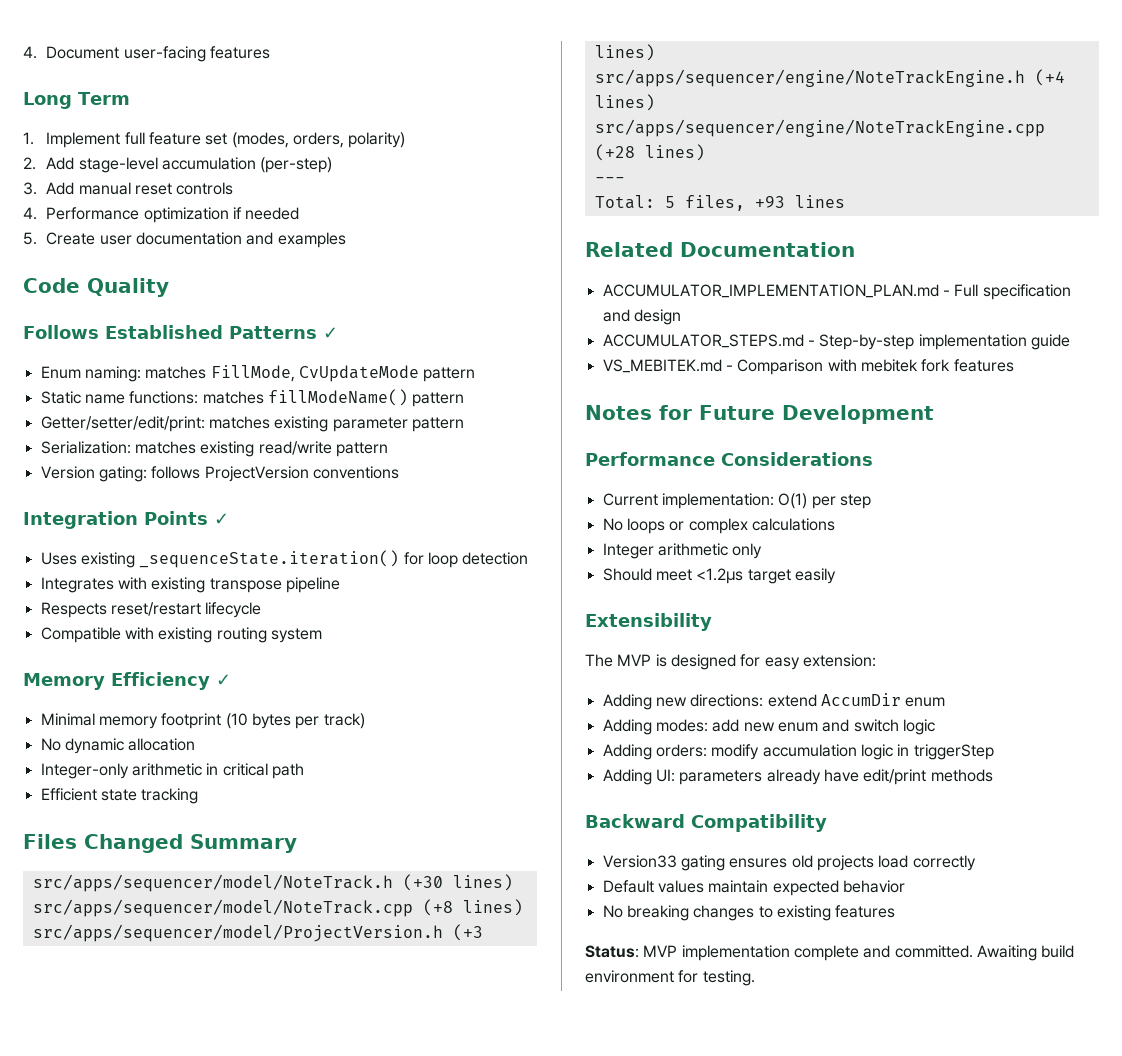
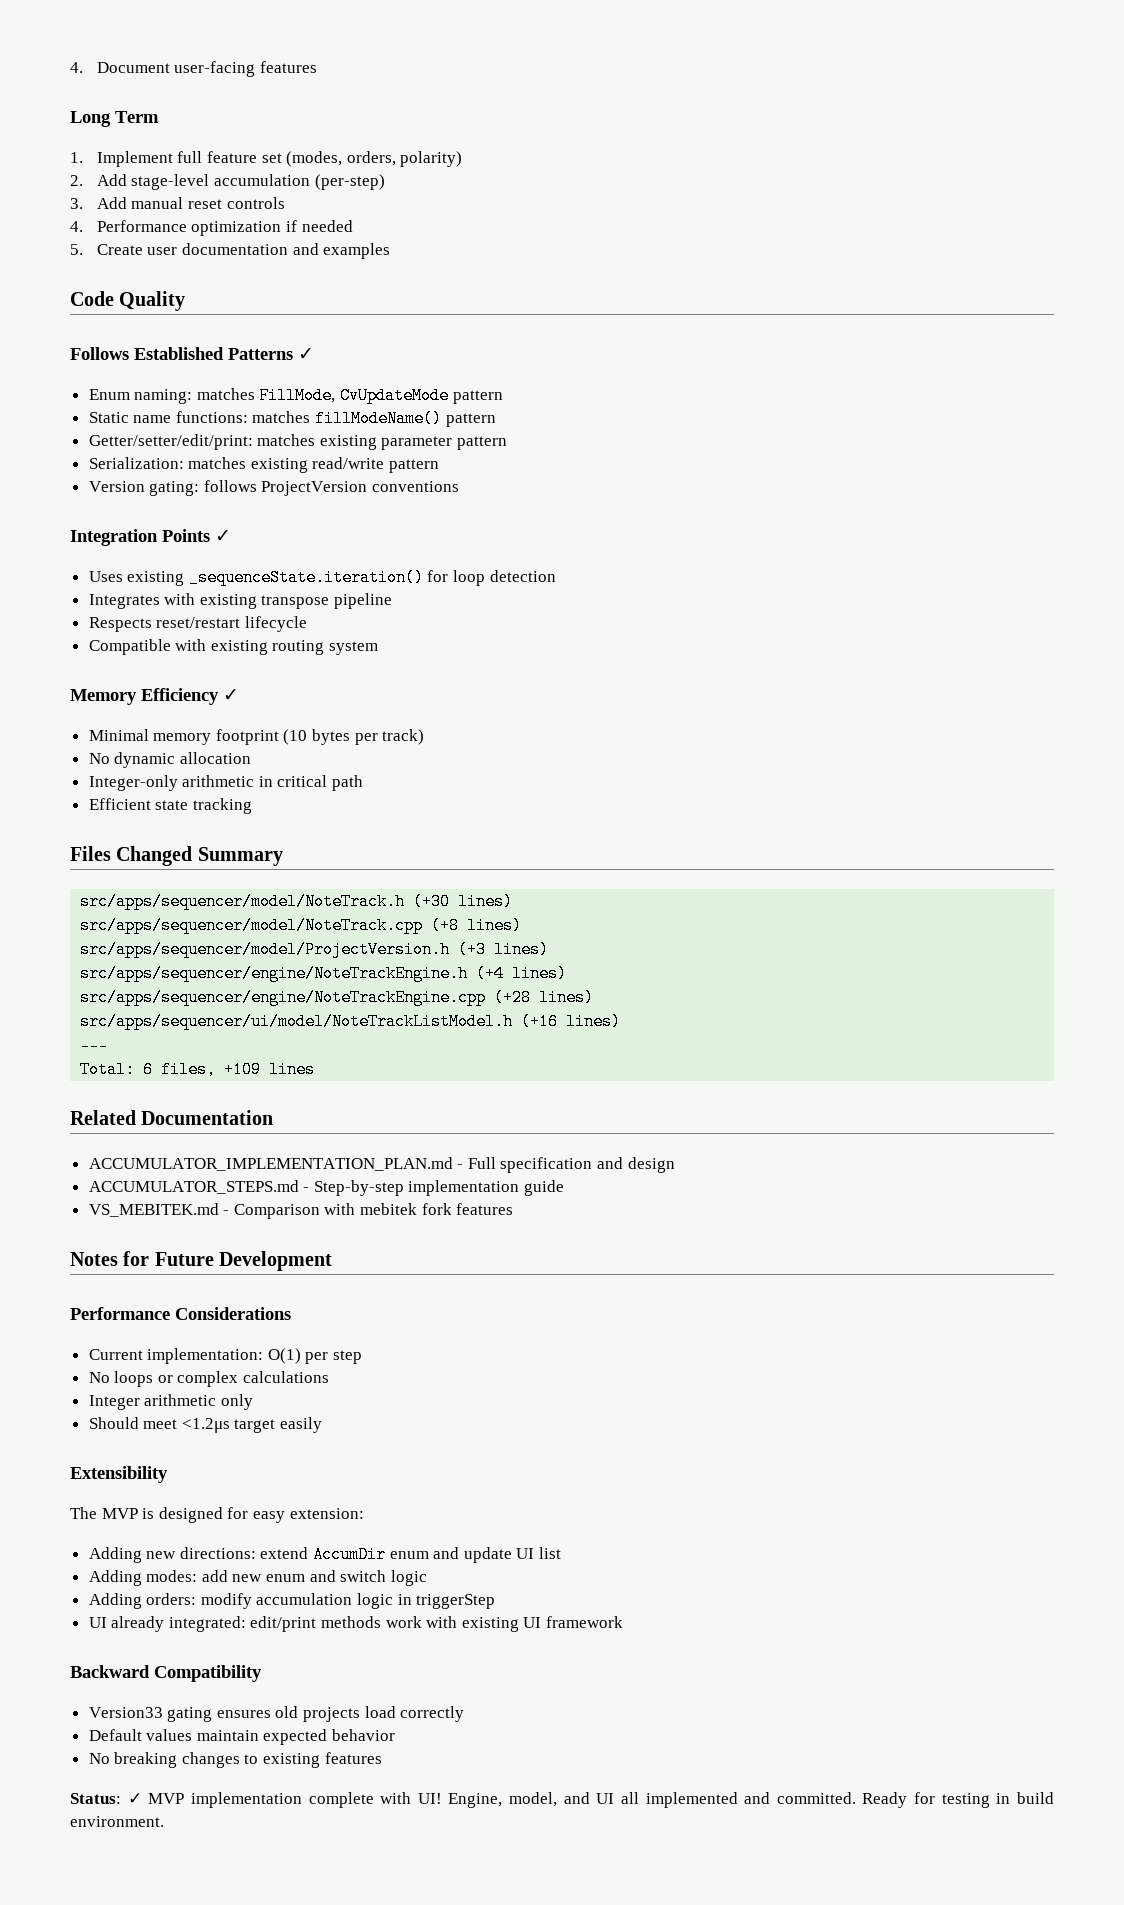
(705, 152) none -> [80,1013,622,1030] // src/apps/sequencer/ui/model/NoteTrackListModel.h (+16 lines)
[664,195,785,211] 5 files, +93 -> [143,1061,262,1078] 6 files, +109
(946, 702) none -> [433,1547,562,1563] and update UI list
[602,769,993,785] Adding UI: parameters already have edit/print methods -> [88,1616,624,1632] UI already integrated: edit/print methods work with existing UI framework
(639, 951) none -> [127,1793,142,1804] ✓
[863,945,1075,961] [585,970,755,986] and committed. Awaiting build environment for testing. -> [380,1792,1055,1808] [70,1816,164,1827] with UI! Engine, model, and UI all implemented and committed. Ready for testing in build environment.

